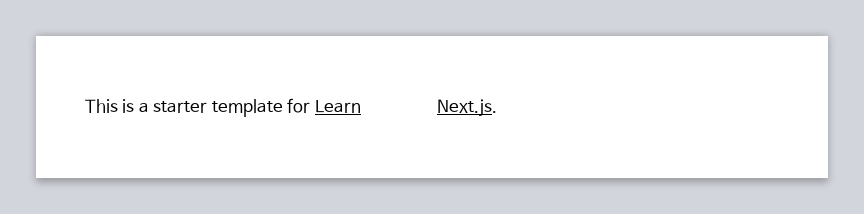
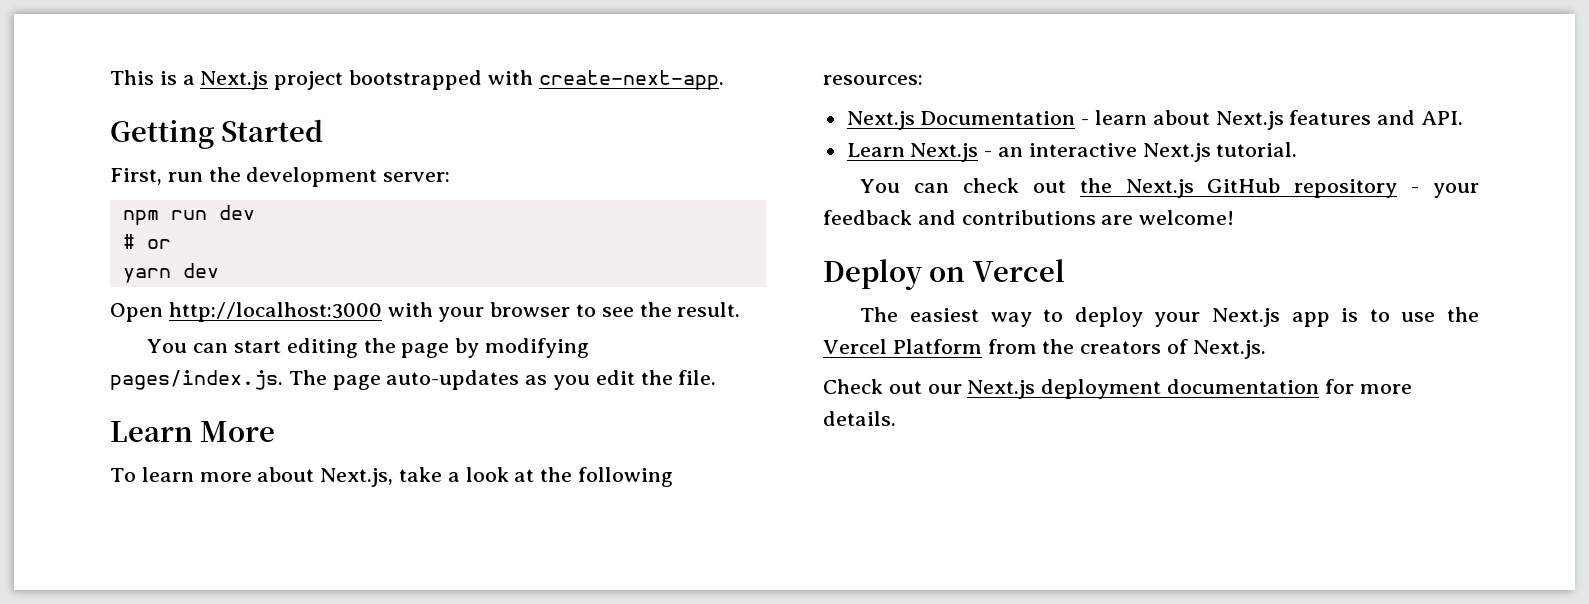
[153,98,497,117] starter template for Learn Next.js. -> [200,70,724,90] [110,119,324,149] [110,167,451,187] [122,205,255,225] [122,234,171,249] [122,263,219,283] [110,302,741,322] [147,338,589,358] [110,370,717,390] [110,421,276,442] [110,467,674,487] [823,75,923,85] [846,110,1464,130] [846,142,1298,162] [860,178,1479,198] [823,210,1235,225] [823,259,1065,290] [860,307,1479,327] [823,339,1266,359] [823,379,1412,399] [823,411,896,426] Next.js project bootstrapped with create-next-app. // Getting Started // First, run the development server: // npm run dev // # or // yarn dev // Open http://localhost:3000 with your browser to see the result. // You can start editing the page by modifying pages/index.js. The page auto-updates as you edit the file. // Learn More // To learn more about Next.js, take a look at the following resources: // Next.js Documentation - learn about Next.js features and API. // Learn Next.js - an interactive Next.js tutorial. // You can check out the Next.js GitHub repository - your feedback and contributions are welcome! // Deploy on Vercel // The easiest way to deploy your Next.js app is to use the Vercel Platform from the creators of Next.js. // Check out our Next.js deployment documentation for more details.

